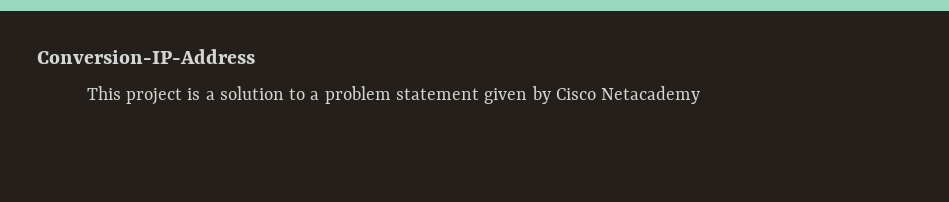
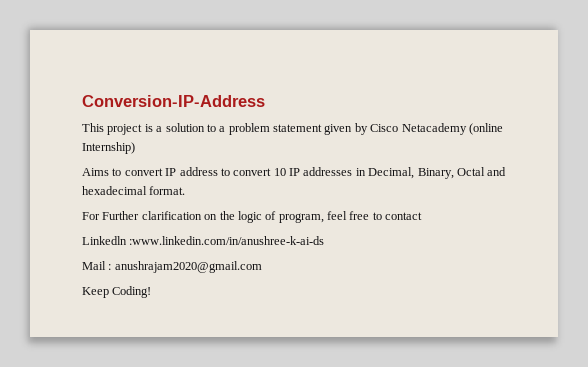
(701, 95) none -> [468,123,503,135] [82,142,135,154] [82,167,507,179] [82,186,186,195] [82,211,423,223] [82,236,325,245] [82,261,262,273] [82,286,152,298] (online Internship) // Aims to convert IP address to convert 10 IP addresses in Decimal, Binary, Octal and hexadecimal format. // For Further clarification on the logic of program, feel free to contact // Linkedln :www.linkedin.com/in/anushree-k-ai-ds // Mail : anushrajam2020@gmail.com // Keep Coding!

